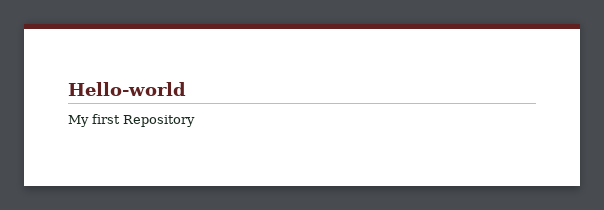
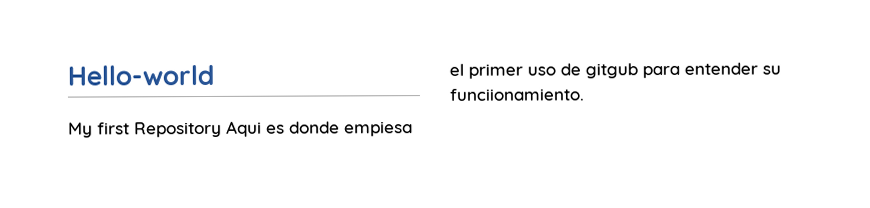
(195, 121) none -> [226,120,413,137] [449,62,781,79] [449,88,584,101] Aqui es donde empiesa el primer uso de gitgub para entender su funciionamiento.

